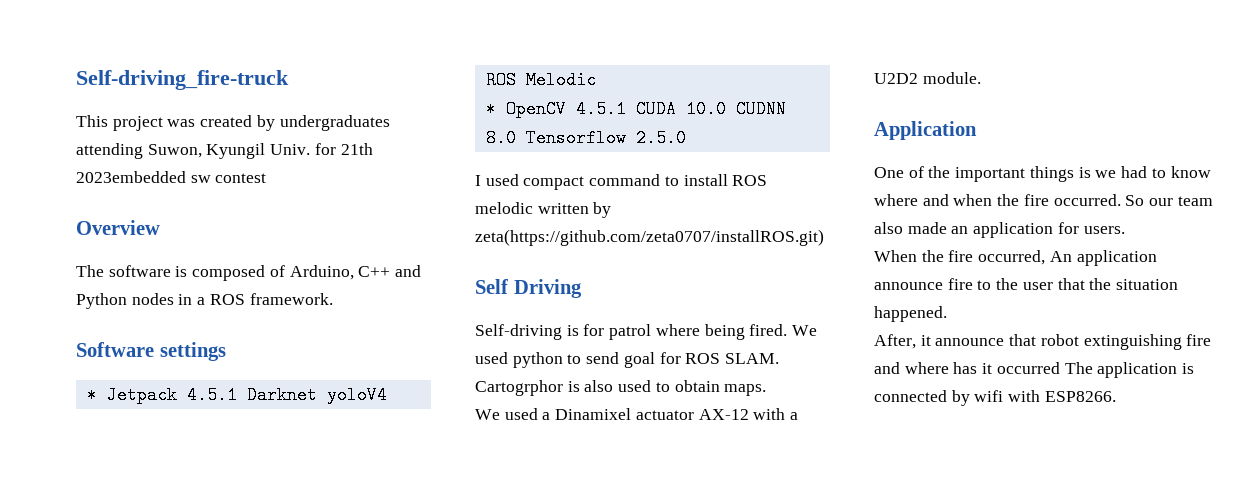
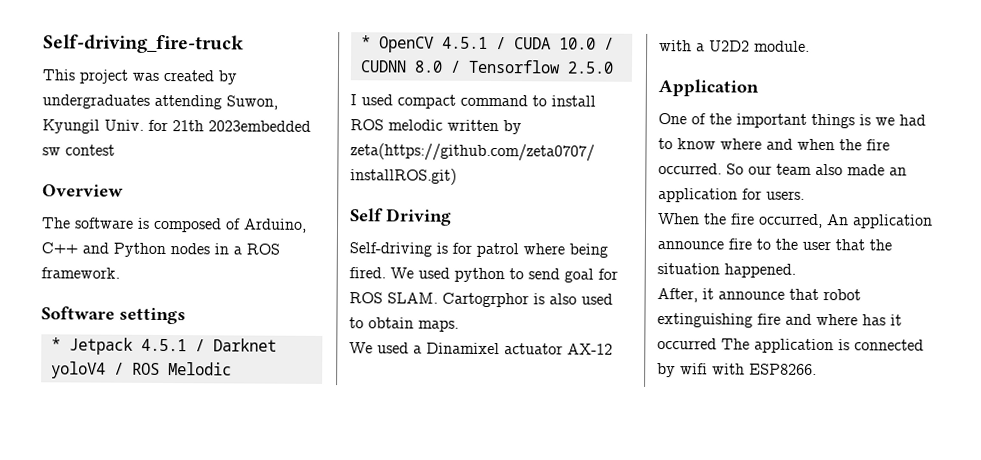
(237, 395) none -> [194,339,205,352] /
(387, 395) none -> [113,362,124,375] /
(626, 109) none -> [495,37,506,50] /
(726, 109) none -> [603,37,614,50] /
(516, 138) none -> [449,60,461,73] /

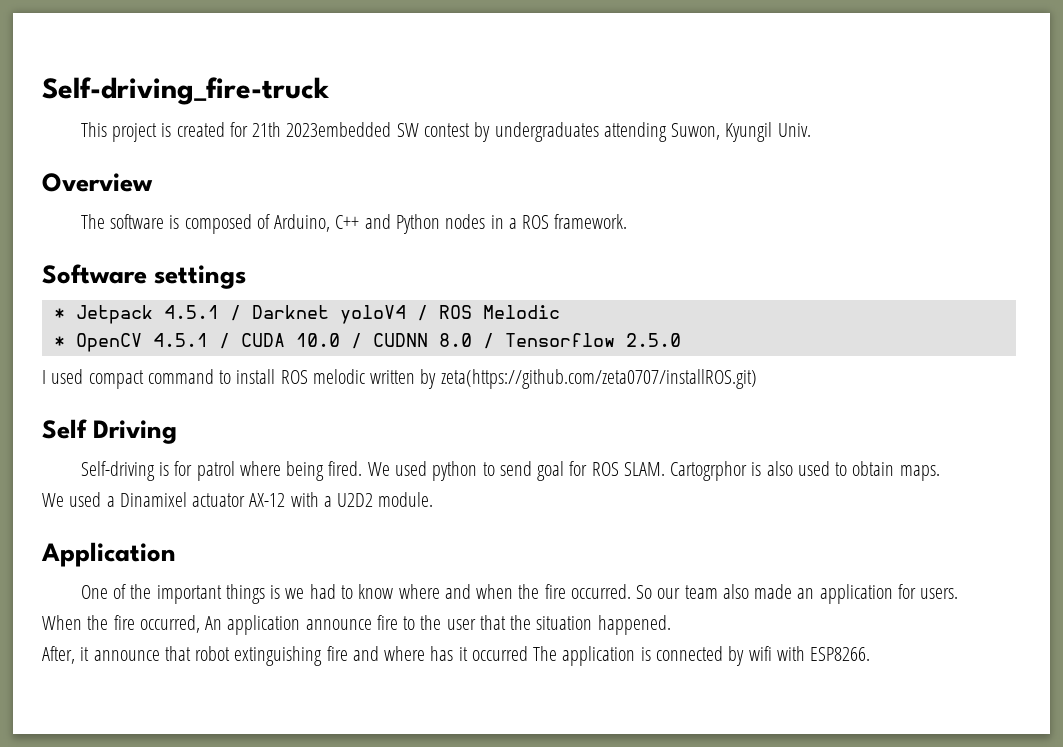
[132,70,214,82] was created -> [161,122,470,137] is created for 21th 2023embedded SW contest
[148,119,311,132] [42,144,115,156] for 21th 2023embedded sw contest -> (811, 130) none

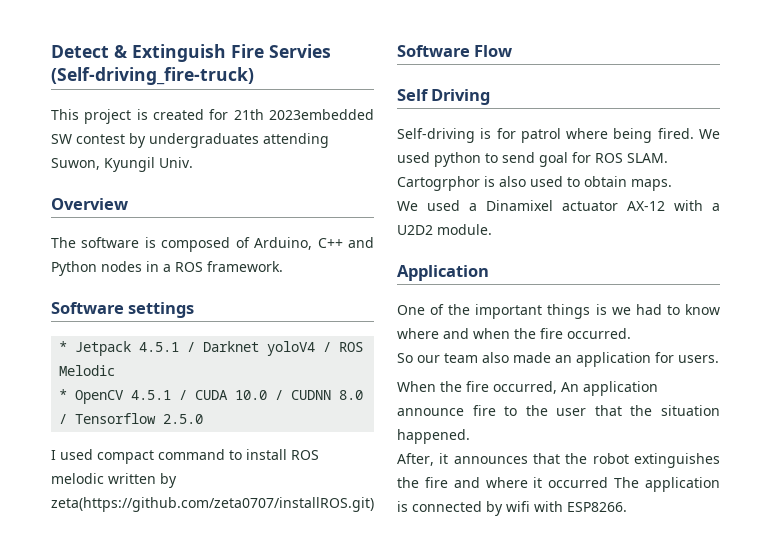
[42,77,330,105] Self-driving_fire-truck -> [51,44,331,62] [51,67,254,85] Detect & Extinguish Fire Servies (Self-driving_fire-truck)
(757, 379) none -> [397,45,513,57] // Software Flow
(631, 591) none -> (631, 333) //
[93,646,323,666] announce that robot extinguishing -> [453,453,720,468] [397,477,419,488] announces that the robot extinguishes the
[430,646,454,661] has -> (528, 482) none

